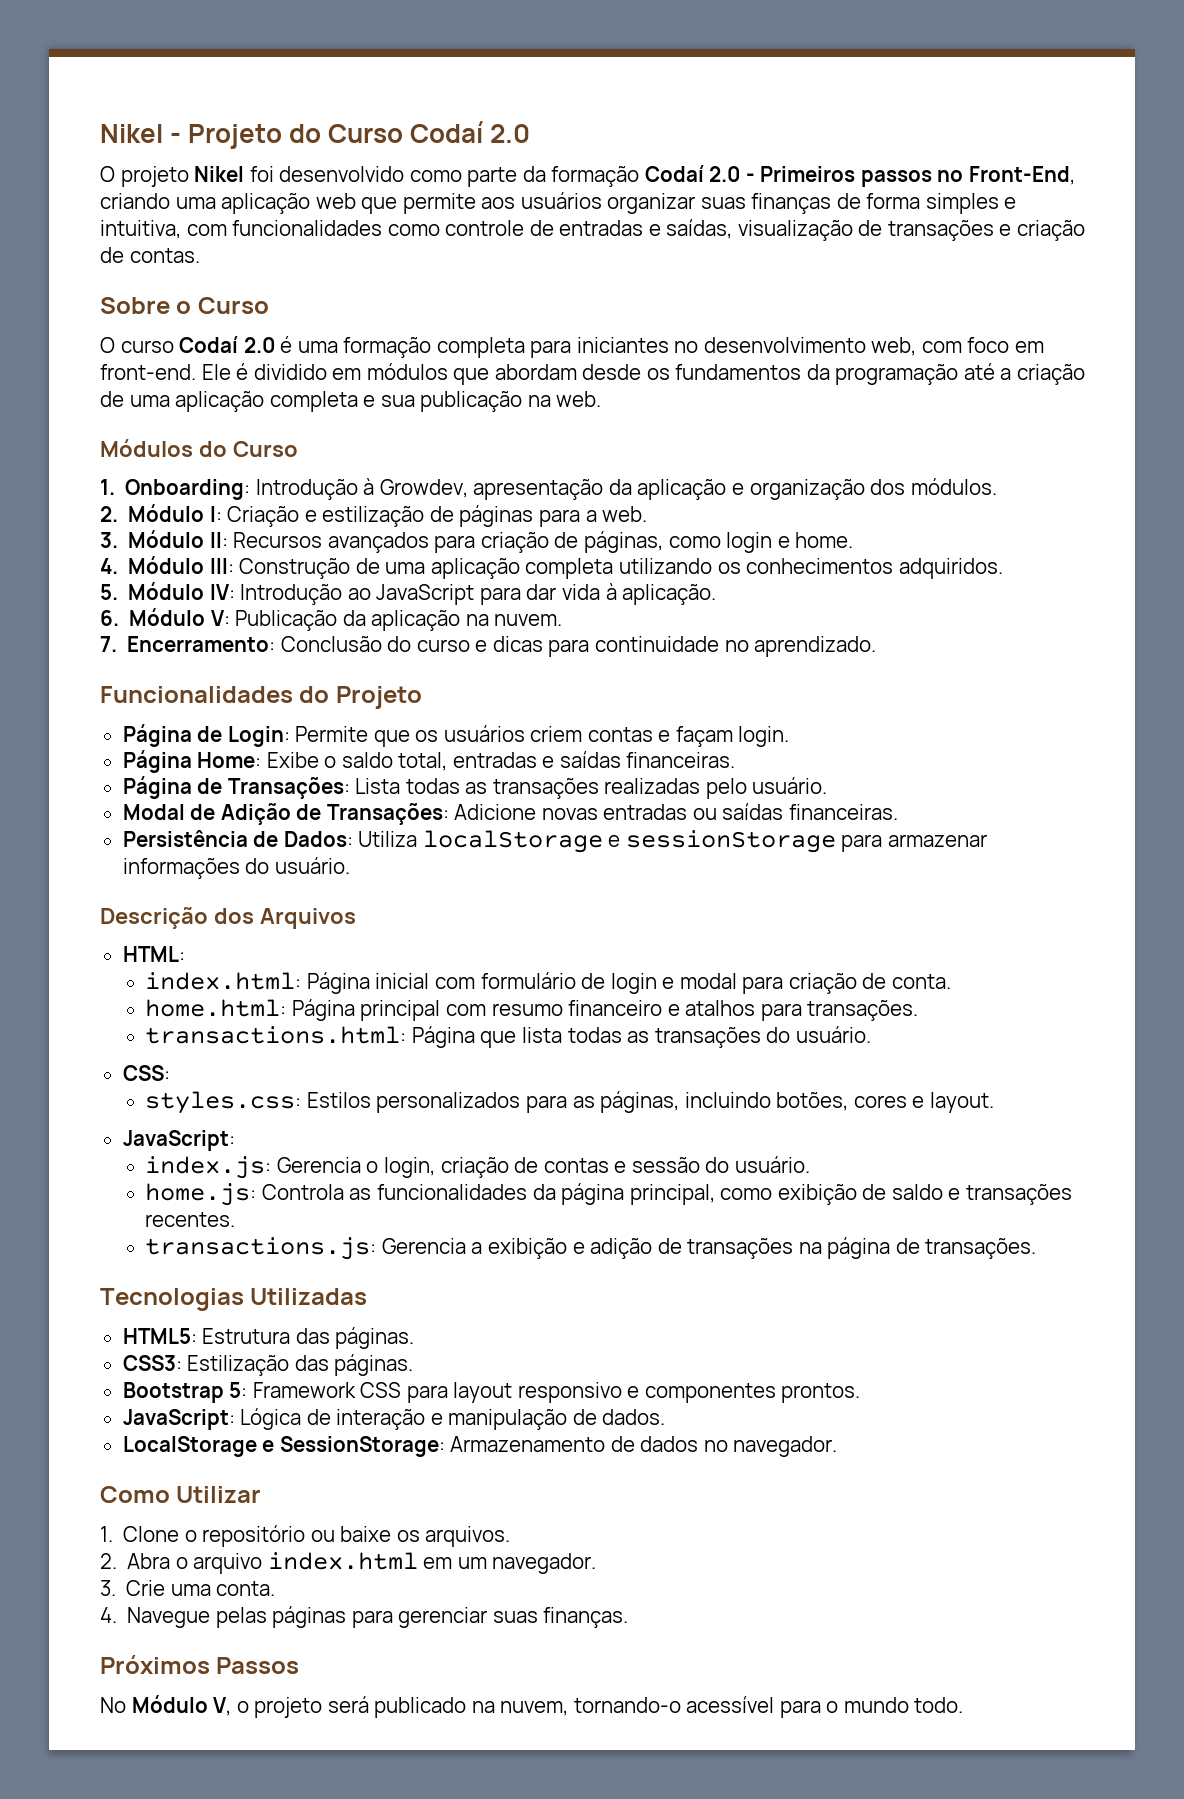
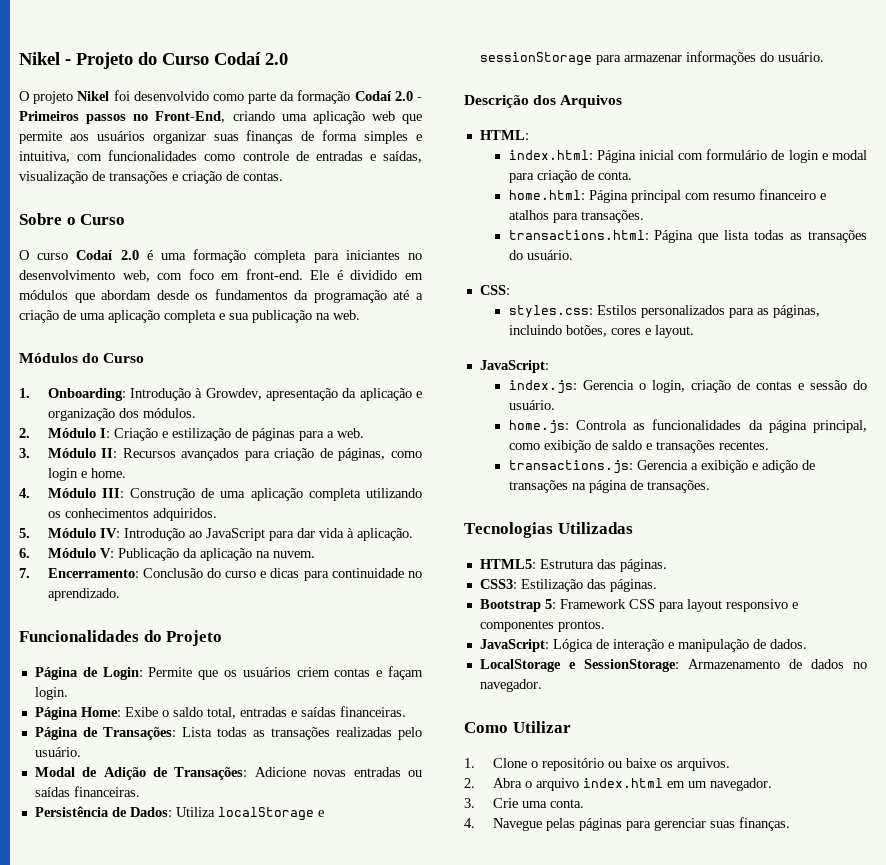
[100,1655,300,1674] [100,1695,964,1718] // Próximos Passos // No Módulo V, o projeto será publicado na nuvem, tornando-o acessível para o mundo todo. -> (790, 824) none

